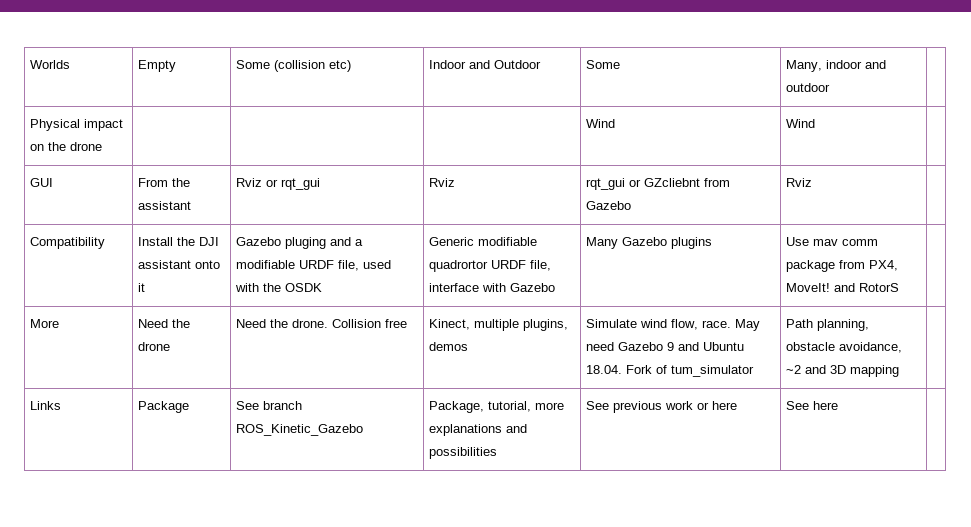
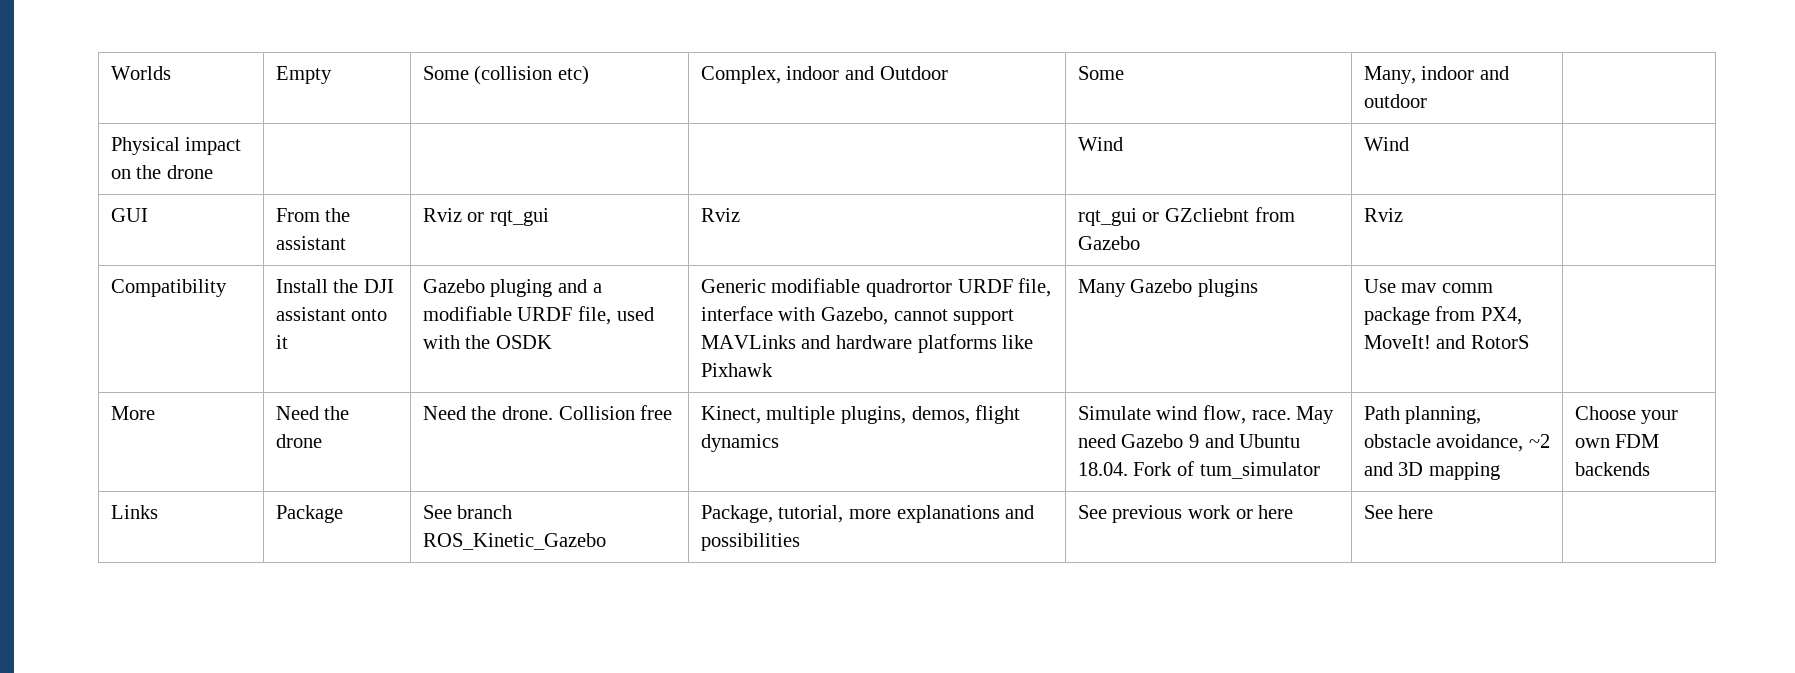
[429,60,467,69] Indoor -> [700,66,840,84] Complex, indoor
[510,283,556,292] Gazebo -> [820,307,1015,325] [700,334,1034,353] [700,363,773,377] Gazebo, cannot support MAVLinks and hardware platforms like Pixhawk
[429,342,469,351] demos -> [911,405,1021,424] [700,434,779,452] demos, flight dynamics
(900, 371) none -> [1574,406,1679,424] [1574,434,1660,448] [1574,462,1650,476] Choose your own FDM backends

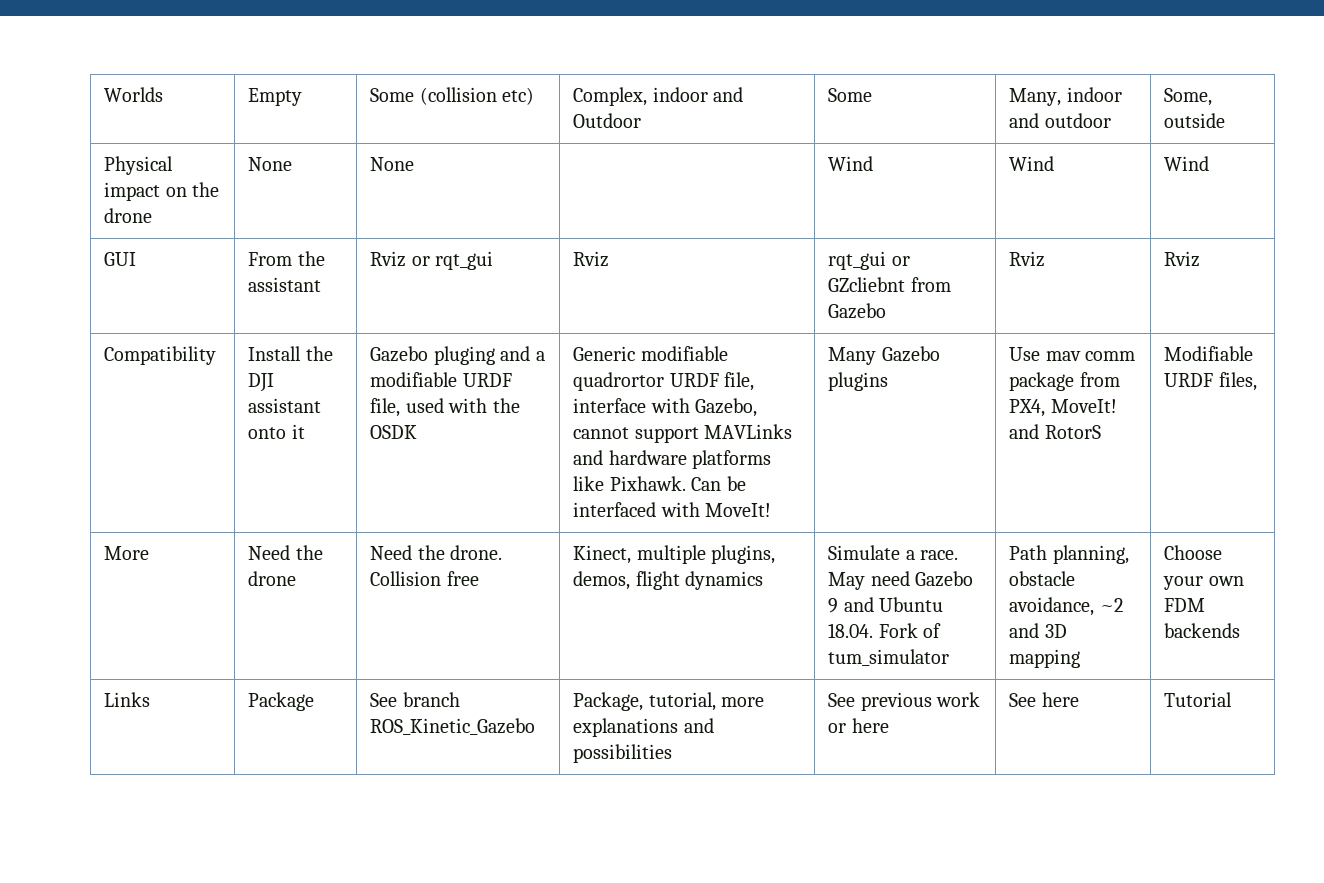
(1427, 101) none -> [1164,88,1213,106] [1164,113,1226,128] Some, outside
(213, 172) | -> [248,157,293,171] [370,157,415,171] None | None
(1409, 144) none -> [1164,156,1210,171] Wind
(1403, 215) none -> [1164,251,1201,267] Rviz
[700,363,773,377] Pixhawk -> [609,476,746,491] [573,502,772,517] Pixhawk. Can be interfaced with MoveIt!
(1529, 342) none -> [1164,346,1254,361] [1164,372,1257,391] Modifiable URDF files,
[1156,405,1246,424] wind flow, -> [905,550,915,560] a
(1434, 512) none -> [1164,692,1233,707] Tutorial

